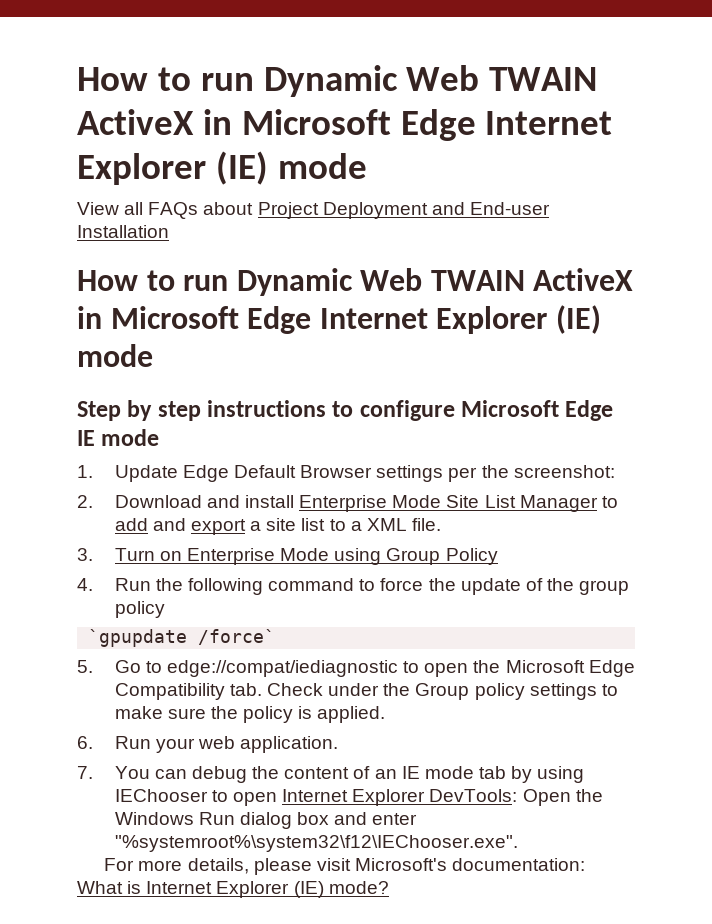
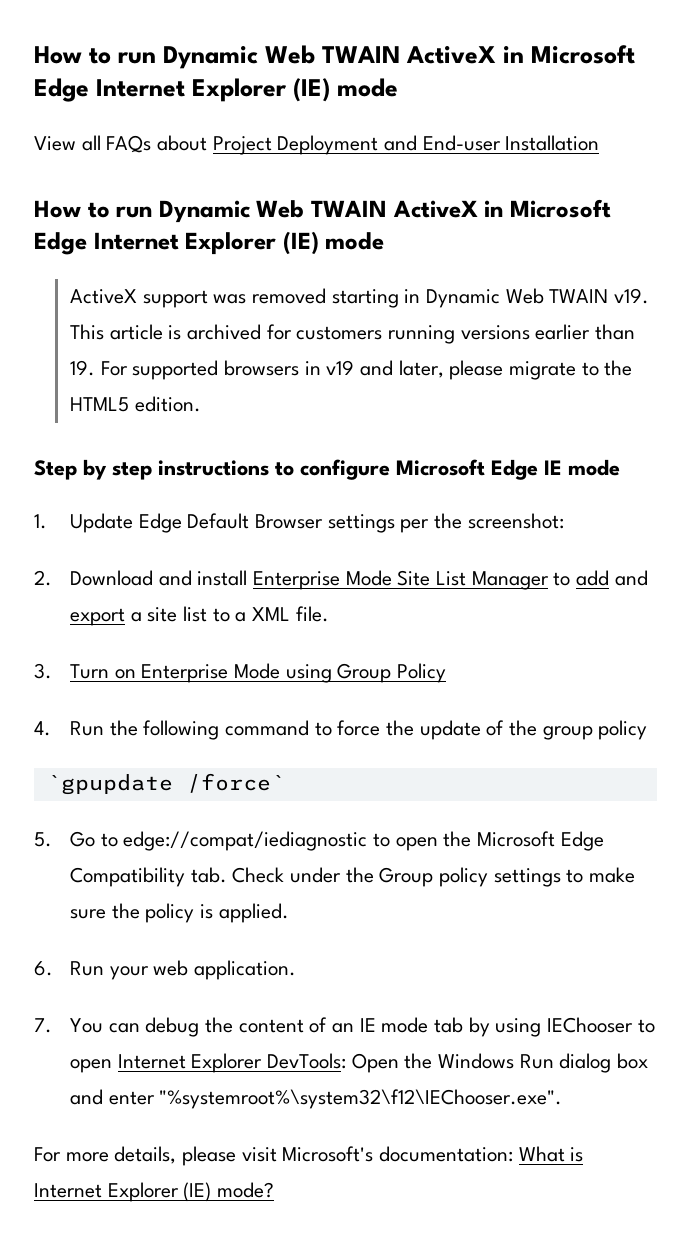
(153, 355) none -> [70,288,650,308] [70,324,636,344] [70,360,633,380] [70,396,201,412] // ActiveX support was removed starting in Dynamic Web TWAIN v19. This article is archived for customers running versions earlier than 19. For supported browsers in v19 and later, please migrate to the HTML5 edition.

